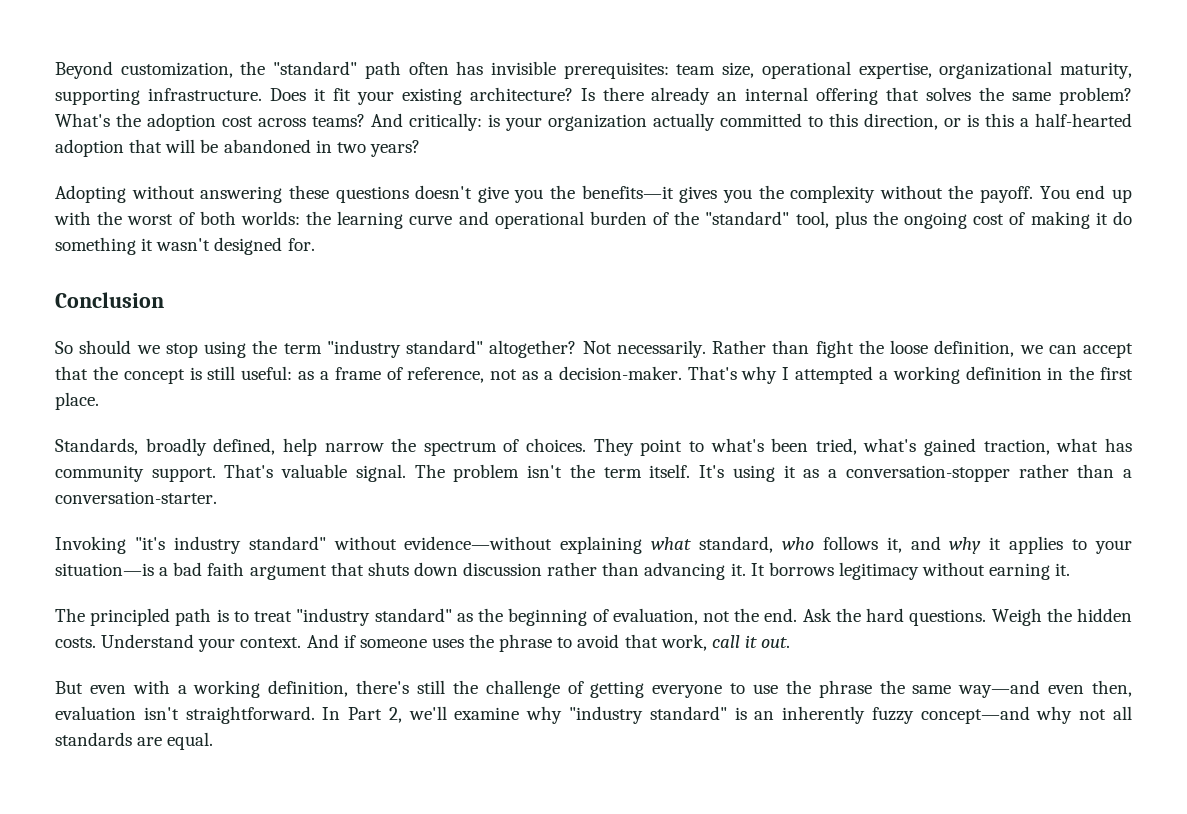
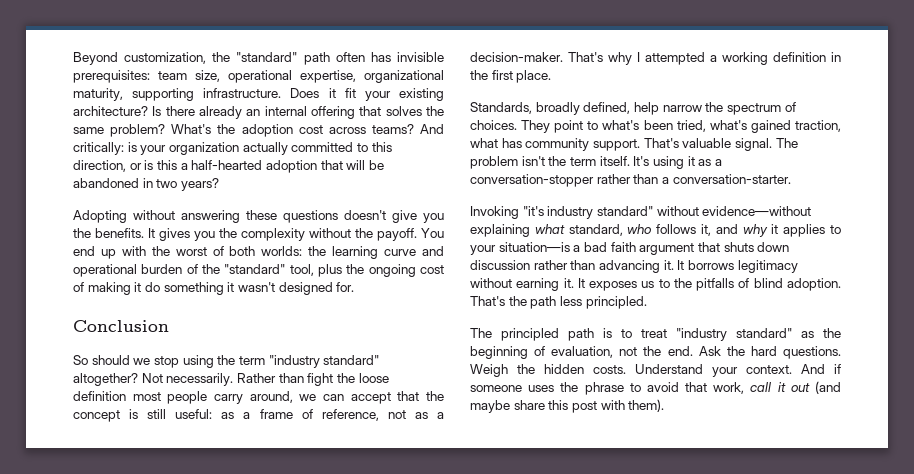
[581,185,674,199] benefits—it -> [95,228,155,238] benefits. It
[934,340,1015,357] definition, -> [73,391,293,404] definition most people carry around,
(1071, 569) none -> [577,278,841,291] [470,296,647,309] It exposes us to the pitfalls of blind adoption. That's the path less principled.
[761,637,791,648] [55,680,1133,698] [55,706,1133,724] [55,732,214,750] out. // But even with a working definition, there's still the challenge of getting everyone to use the phrase the same way—and even then, evaluation isn't straightforward. In Part 2, we'll examine why "industry standard" is an inherently fuzzy concept—and why not all standards are equal. -> [790,381,841,394] [470,399,665,413] out (and maybe share this post with them).

